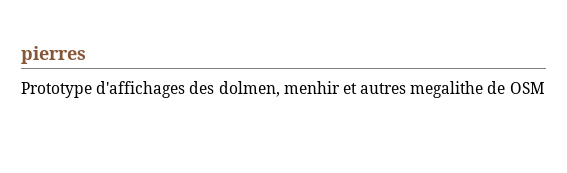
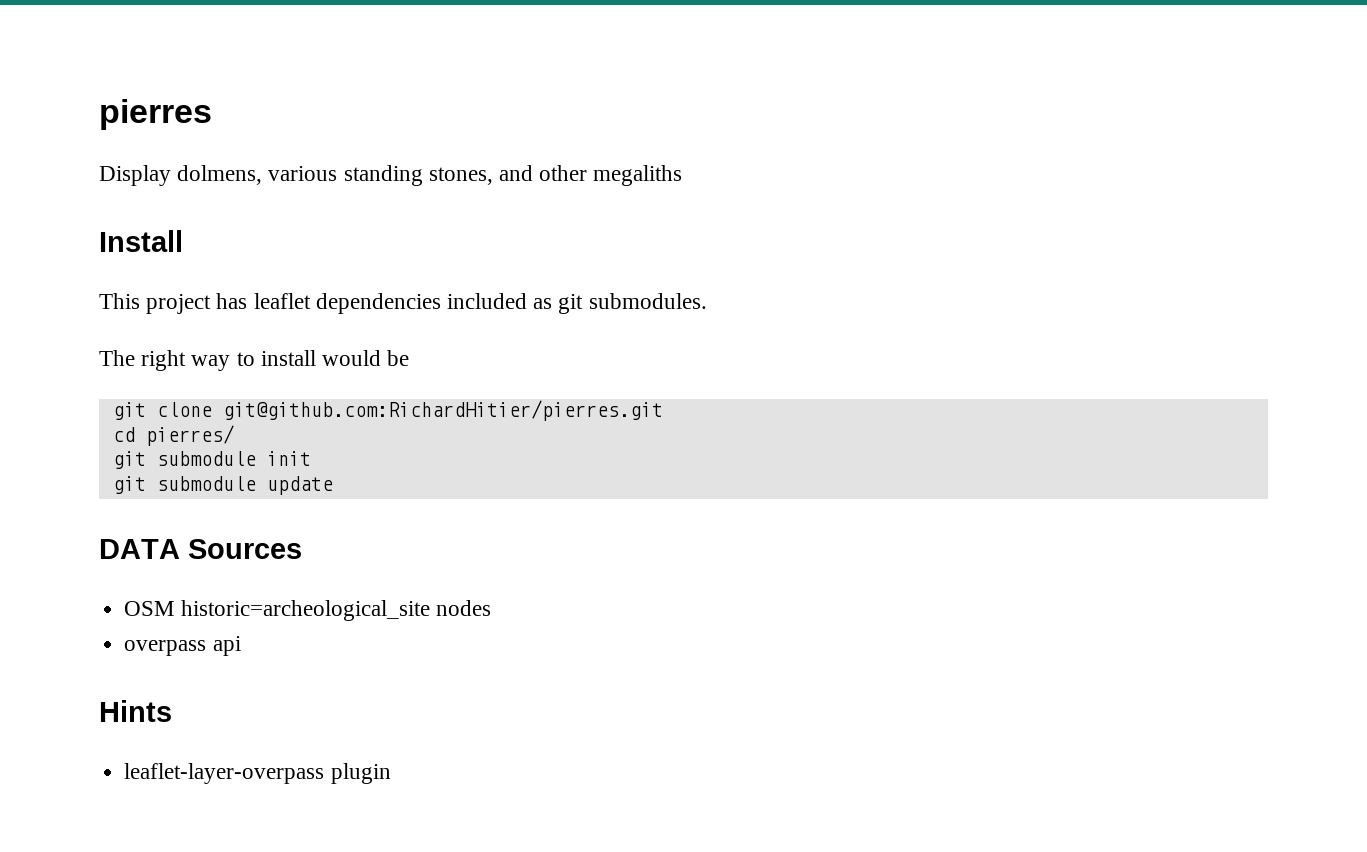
[21,81,545,98] Prototype d'affichages des dolmen, menhir et autres megalithe de OSM -> [99,165,683,186] [99,230,183,252] [99,293,707,314] [99,350,410,371] [112,400,663,421] [112,425,234,446] [112,451,311,469] [112,476,333,495] [99,539,302,559] [124,600,491,621] [124,636,241,656] [99,700,172,722] [124,763,391,784] Display dolmens, various standing stones, and other megaliths // Install // This project has leaflet dependencies included as git submodules. // The right way to install would be // git clone git@github.com:RichardHitier/pierres.git // cd pierres/ // git submodule init // git submodule update // DATA Sources // OSM historic=archeological_site nodes // overpass api // Hints // leaflet-layer-overpass plugin

